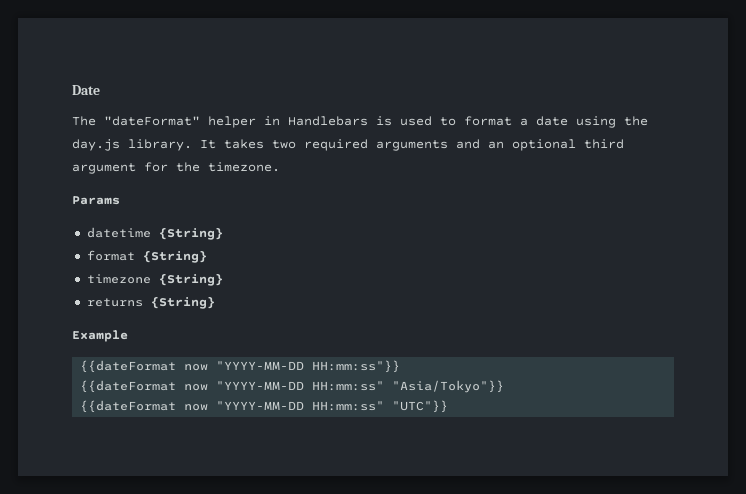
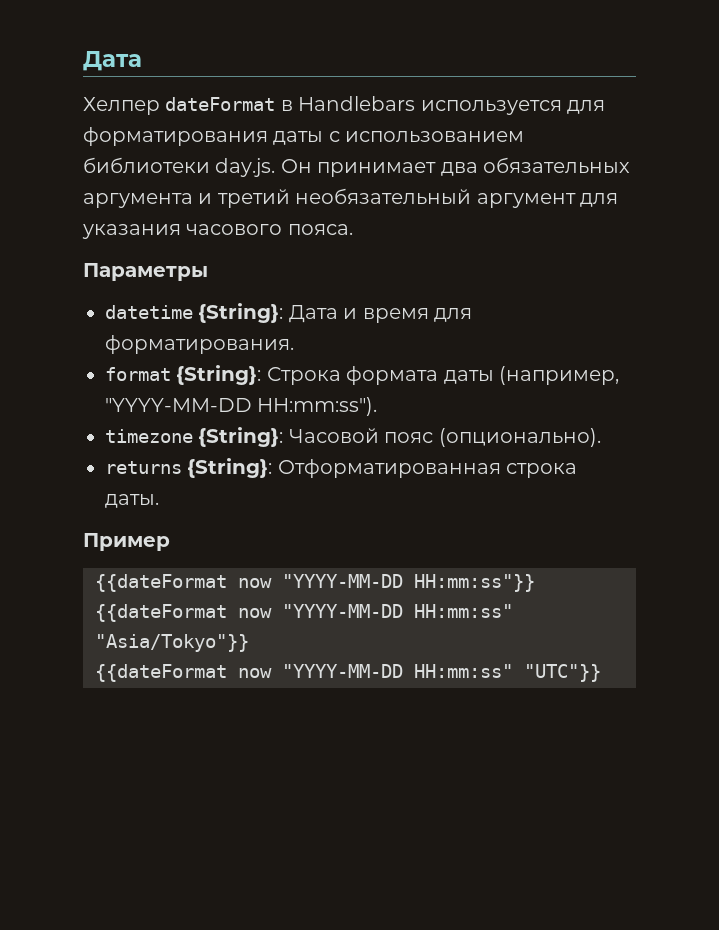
[72,85,100,95] [72,116,648,128] [72,139,624,151] [72,162,280,174] [72,196,120,205] [86,227,223,240] [86,250,207,263] [86,273,223,286] [86,296,215,309] [72,330,128,342] Date // The "dateFormat" helper in Handlebars is used to format a date using the day.js library. It takes two required arguments and an optional third argument for the timezone. // Params // datetime {String} // format {String} // timezone {String} // returns {String} // Example -> [83,51,142,71] [83,96,605,115] [83,127,525,146] [83,157,630,177] [83,188,618,208] [82,224,353,239] [83,263,208,281] [105,303,472,323] [105,335,294,354] [105,365,619,385] [105,397,378,416] [105,427,601,447] [105,458,578,478] [105,494,159,508] [83,533,170,551] Дата // Хелпер dateFormat в Handlebars используется для форматирования даты с использованием библиотеки day.js. Он принимает два обязательных аргумента и третий необязательный аргумент для указания часового пояса. // Параметры // datetime {String}: Дата и время для форматирования. // format {String}: Строка формата даты (например, "YYYY-MM-DD HH:mm:ss"). // timezone {String}: Часовой пояс (опционально). // returns {String}: Отформатированная строка даты. // Пример

